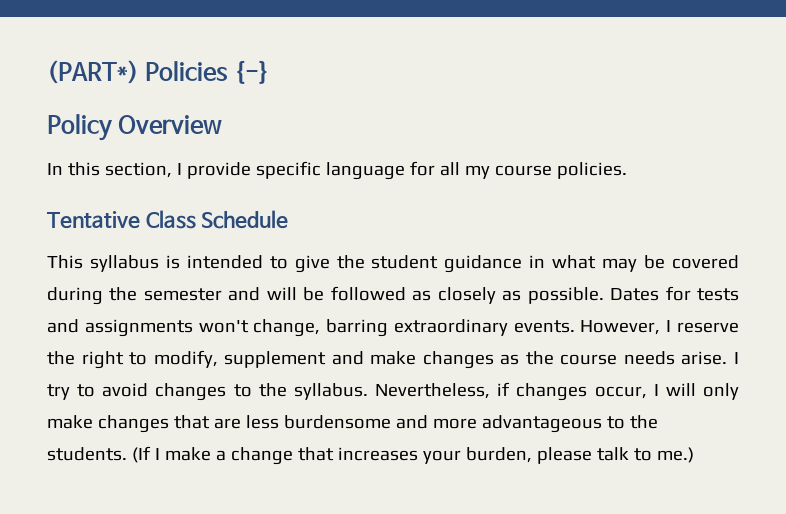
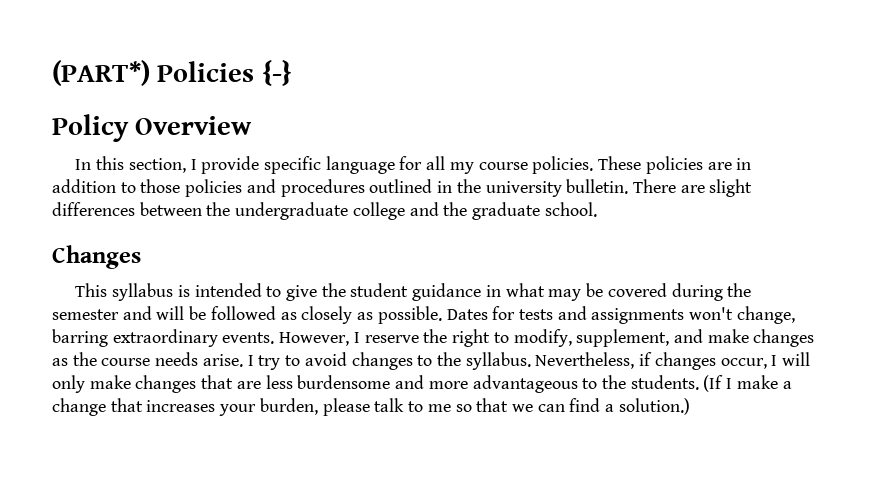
[47,210,289,229] // Tentative Class Schedule -> [598,156,752,174] [52,179,753,197] [52,202,597,220] [52,245,141,269] These policies are in addition to those policies and procedures outlined in the university bulletin. There are slight differences between the undergraduate college and the graduate school. // Changes
[224,351,327,368] supplement -> [576,329,670,347] supplement,
[656,447,694,463] me.) -> [427,398,690,415] me so that we can find a solution.)

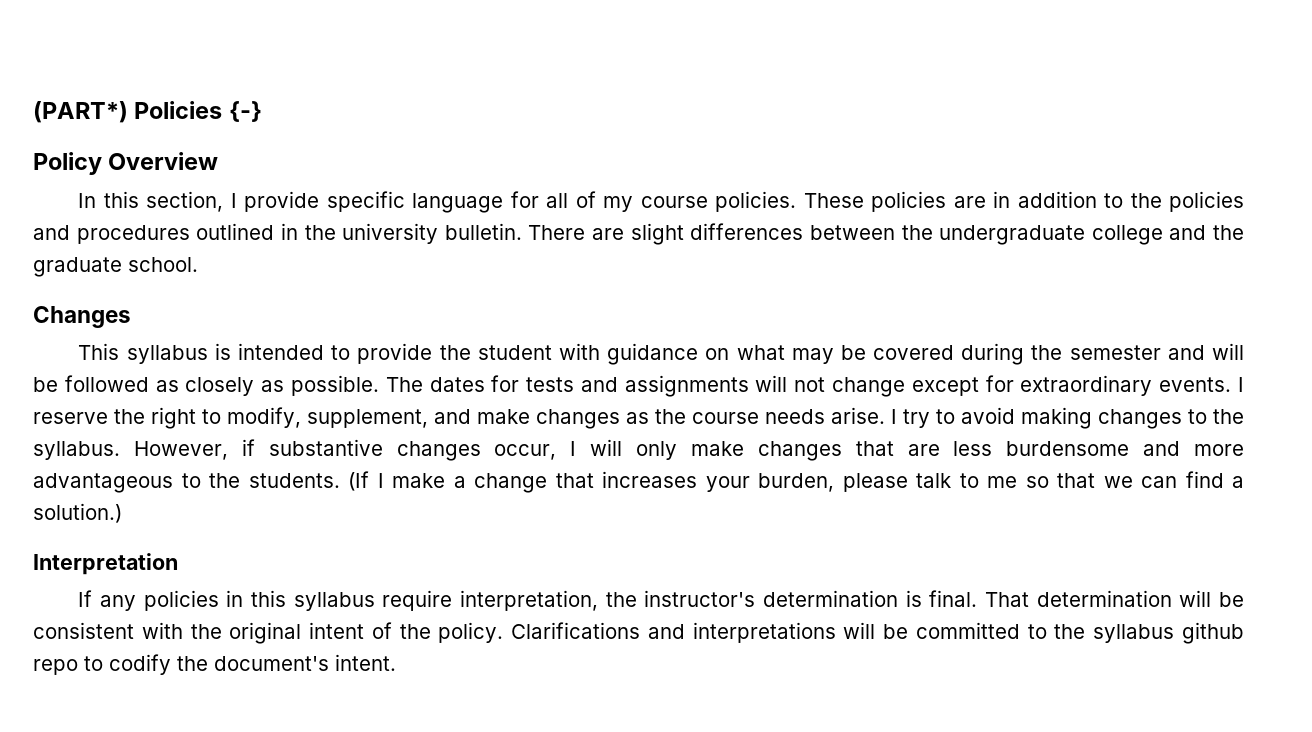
(446, 163) none -> [575,191,596,208] of
[140,179,181,193] those -> [1130,193,1162,208] the
[285,285,317,301] give -> [357,343,433,364] provide
[412,283,501,301] guidance in -> [558,343,730,365] with guidance on
[446,309,488,320] Dates -> [385,377,485,392] The dates
[689,306,795,324] [52,329,108,347] won't change, barring -> [755,375,1014,397] will not change except for
[279,332,350,346] However, -> (1232, 384) none
(347, 359) none -> [1021,407,1092,429] making
[535,352,653,369] Nevertheless, if -> [133,439,383,460] However, if substantive
(690, 406) none -> [33,553,178,575] [78,590,1244,611] [33,622,1244,644] [33,654,396,675] // Interpretation // If any policies in this syllabus require interpretation, the instructor's determination is final. That determination will be consistent with the original intent of the policy. Clarifications and interpretations will be committed to the syllabus github repo to codify the document's intent.

